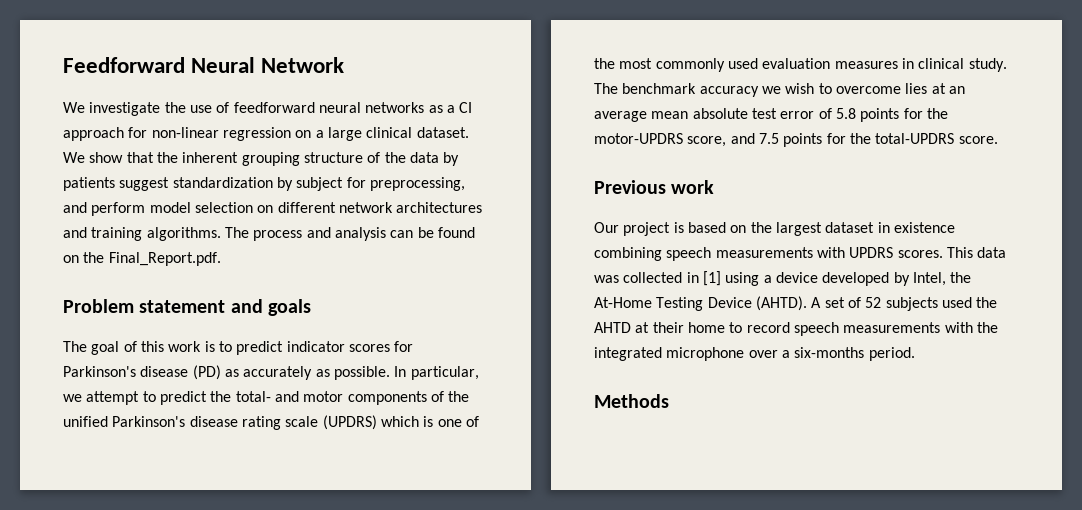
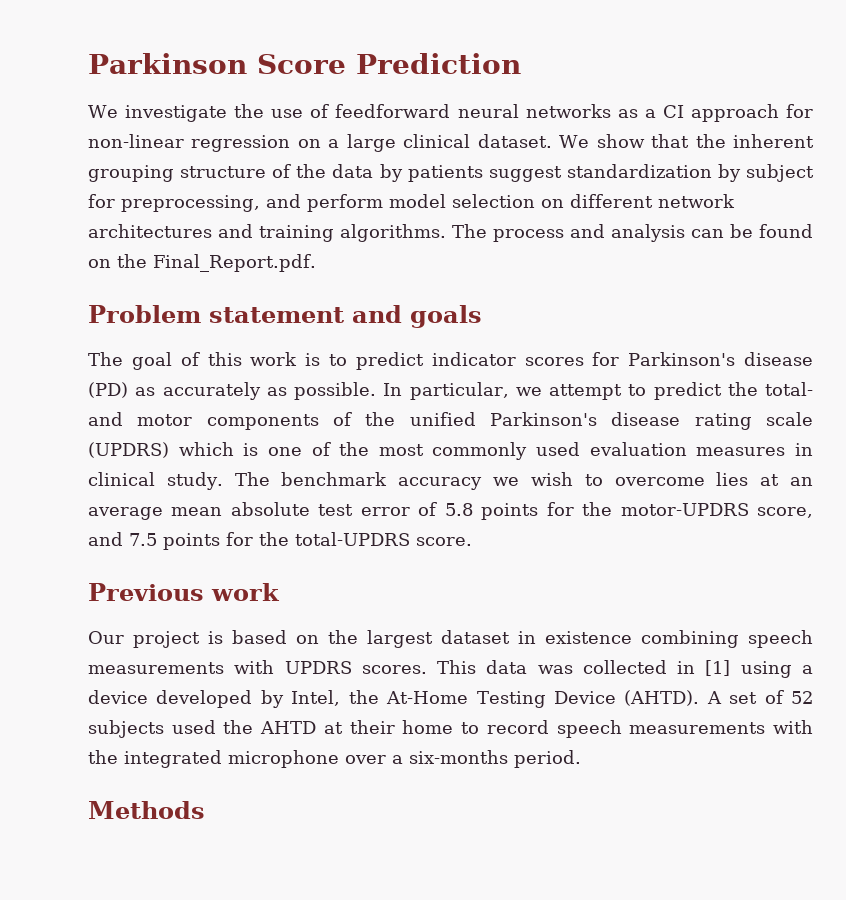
[63,57,345,73] Feedforward Neural Network -> [88,53,521,74] Parkinson Score Prediction

